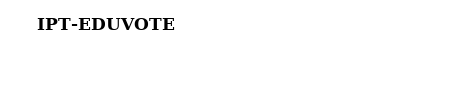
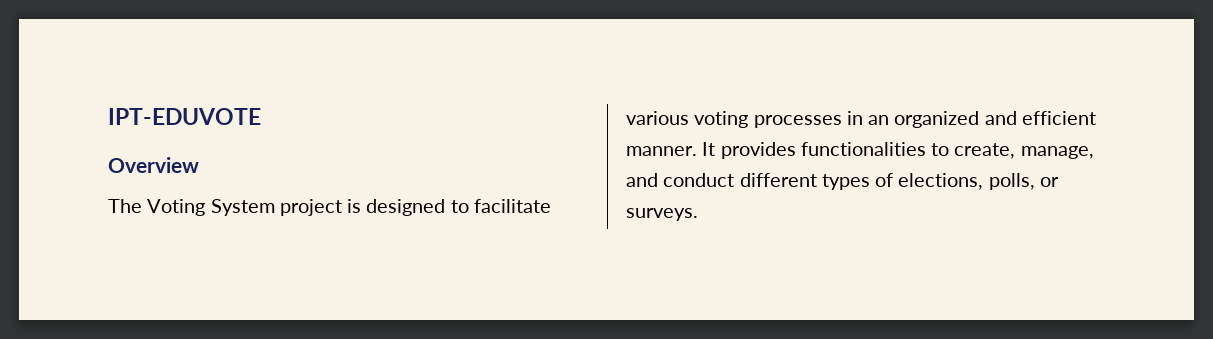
(175, 24) none -> [108,157,199,173] [108,199,551,216] [626,111,1096,128] [626,142,1094,159] [626,173,1059,190] [626,208,698,221] // Overview // The Voting System project is designed to facilitate various voting processes in an organized and efficient manner. It provides functionalities to create, manage, and conduct different types of elections, polls, or surveys.

